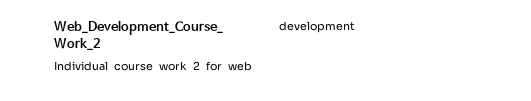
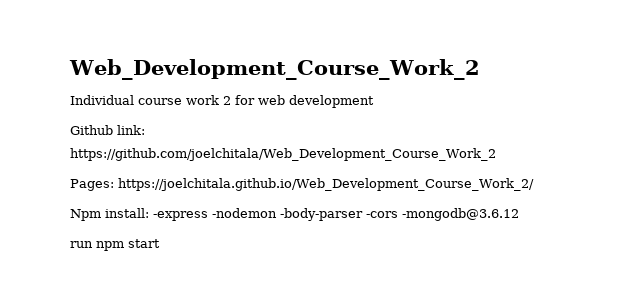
(355, 27) none -> [70,125,145,135] [70,148,496,161] [70,178,534,191] [70,208,519,221] [70,239,160,251] // Github link: https://github.com/joelchitala/Web_Development_Course_Work_2 // Pages: https://joelchitala.github.io/Web_Development_Course_Work_2/ // Npm install: -express -nodemon -body-parser -cors -mongodb@3.6.12 // run npm start

